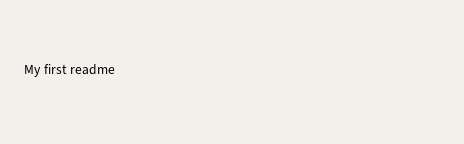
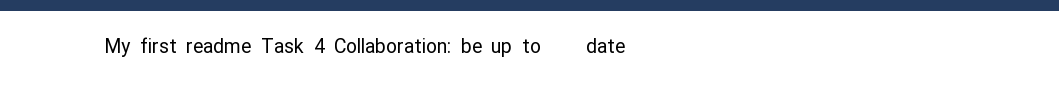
(116, 69) none -> [260,38,625,57] Task 4 Collaboration: be up to date

